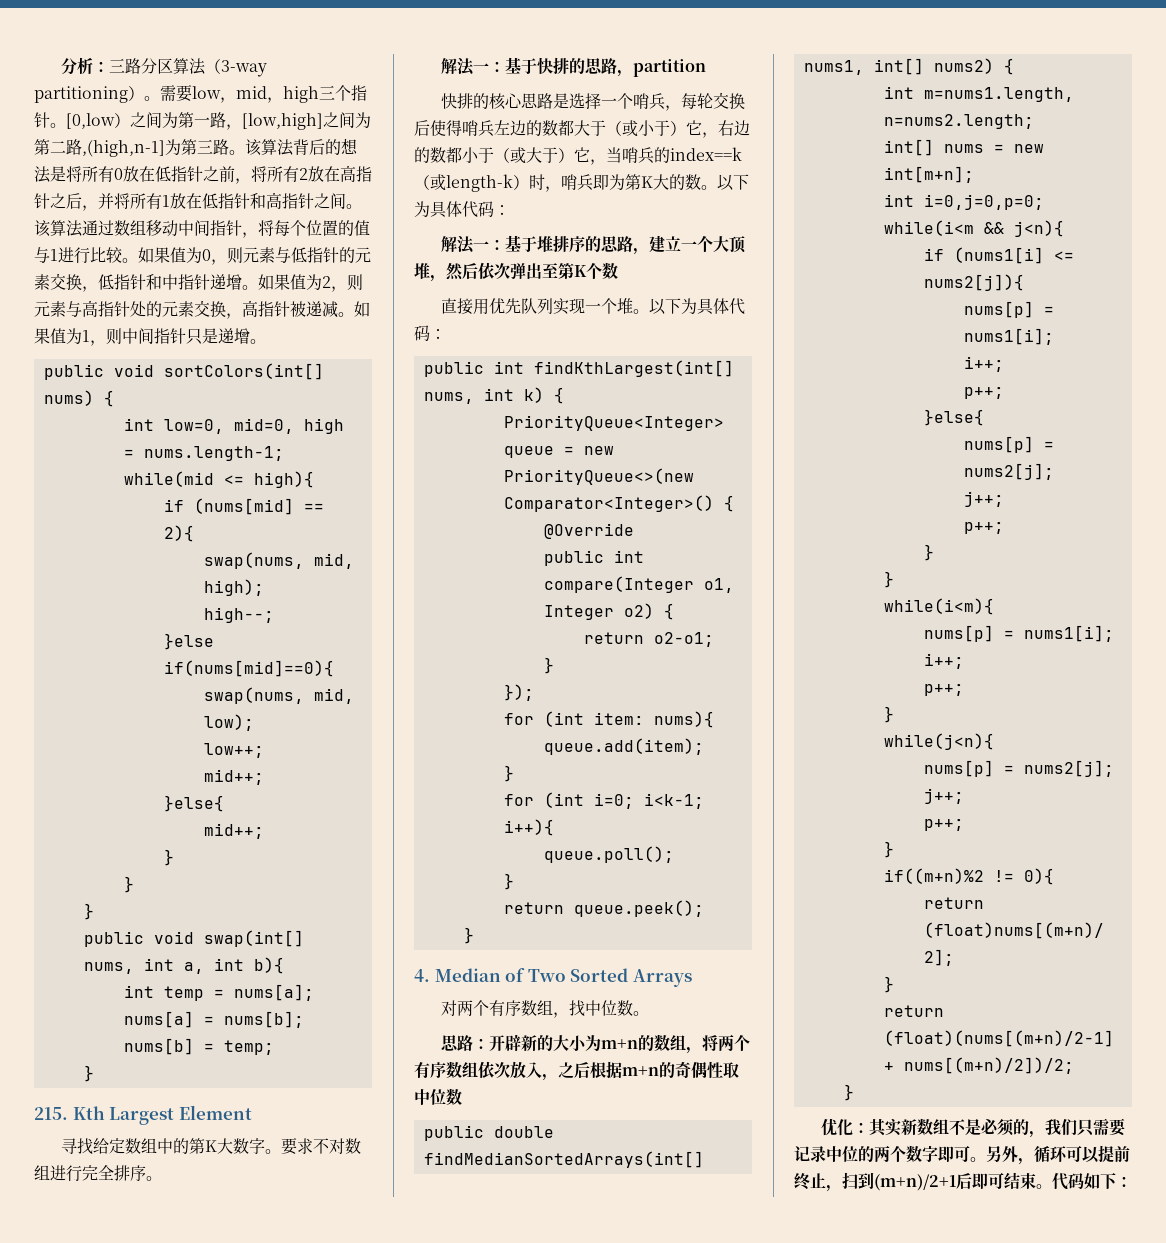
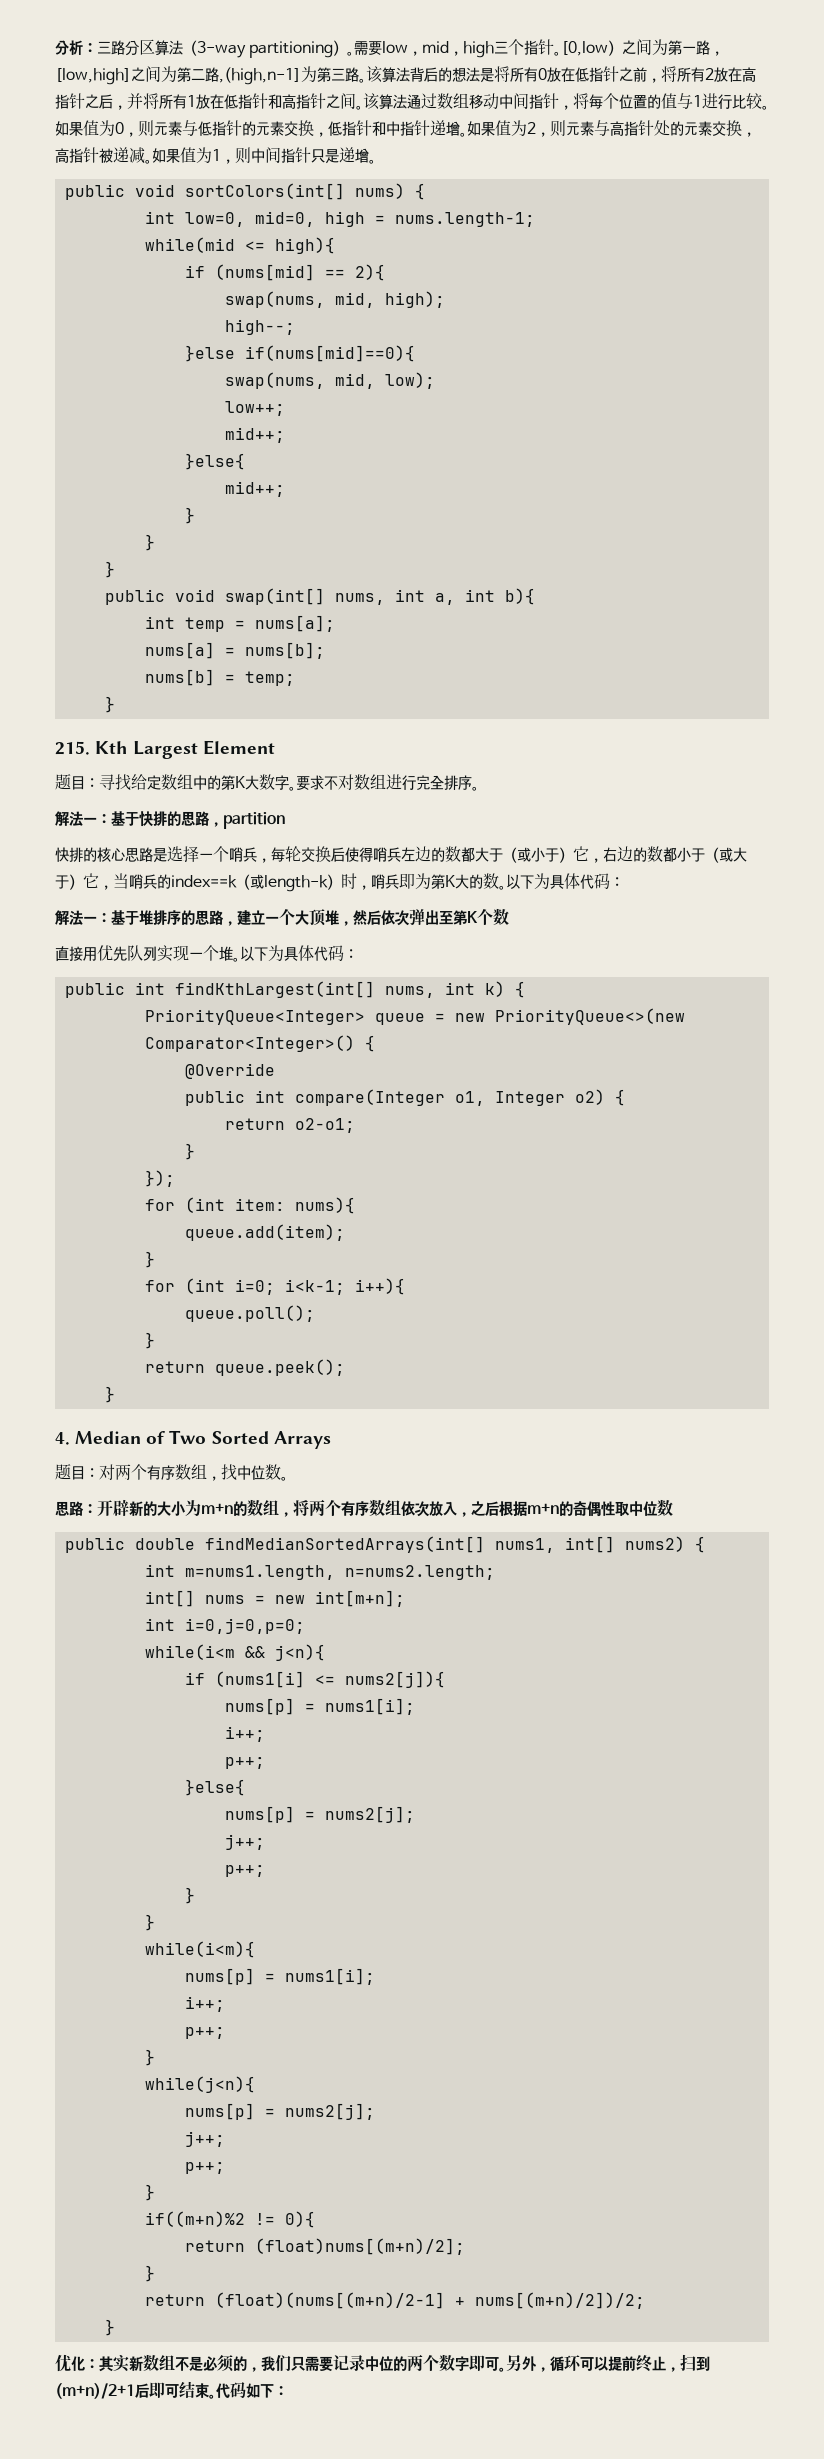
(252, 1112) none -> [55,774,99,790] 题目：
(692, 978) none -> [55,1464,99,1480] 题目：

